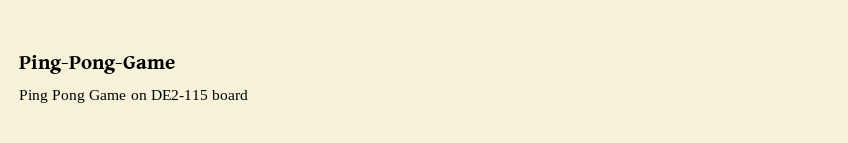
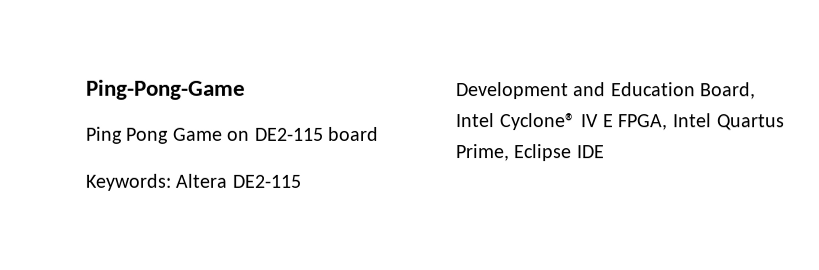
(248, 95) none -> [85,173,301,191] [456,82,757,100] [456,113,785,131] [455,144,604,162] // Keywords: Altera DE2-115 Development and Education Board, Intel Cyclone® IV E FPGA, Intel Quartus Prime, Eclipse IDE

